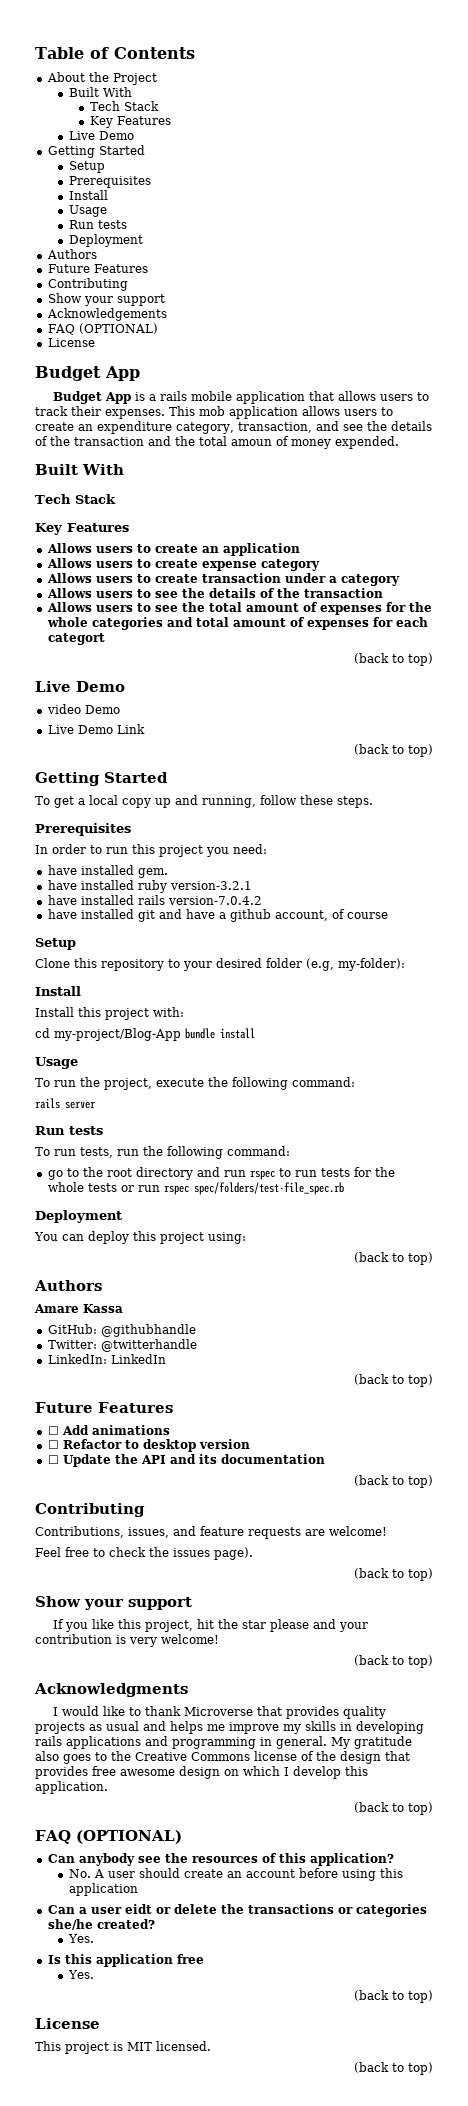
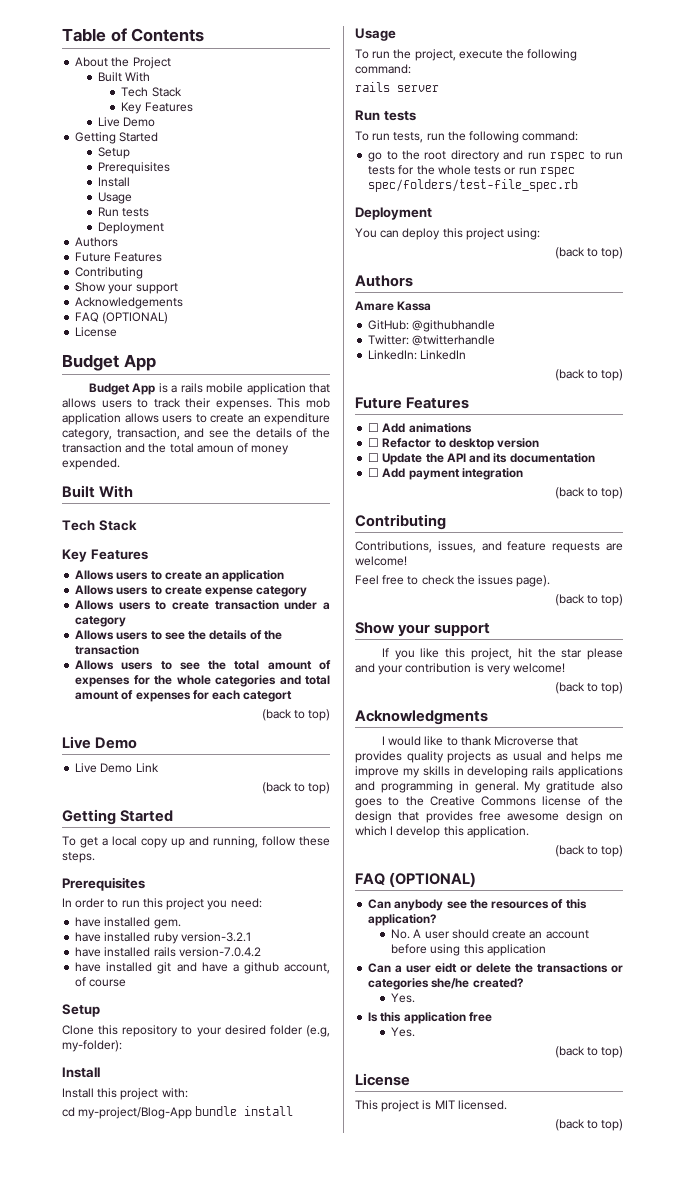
[46,704,120,714] // video Demo -> (138, 743) none
(325, 1459) none -> [368,468,523,480] // ☐ Add payment integration

